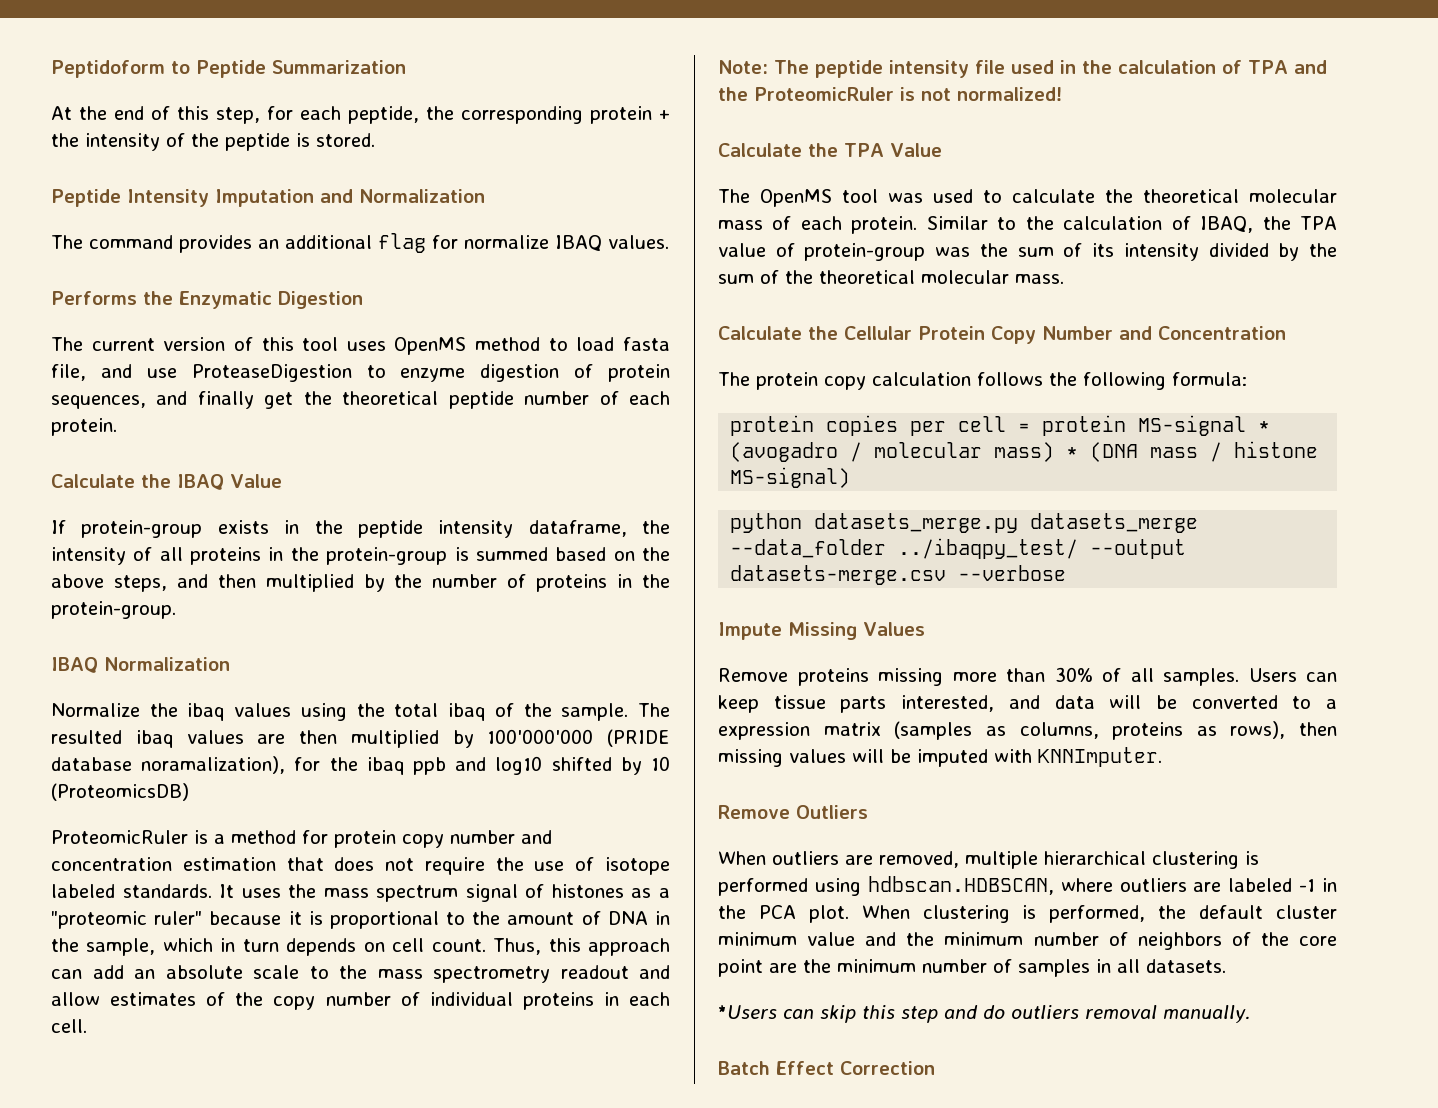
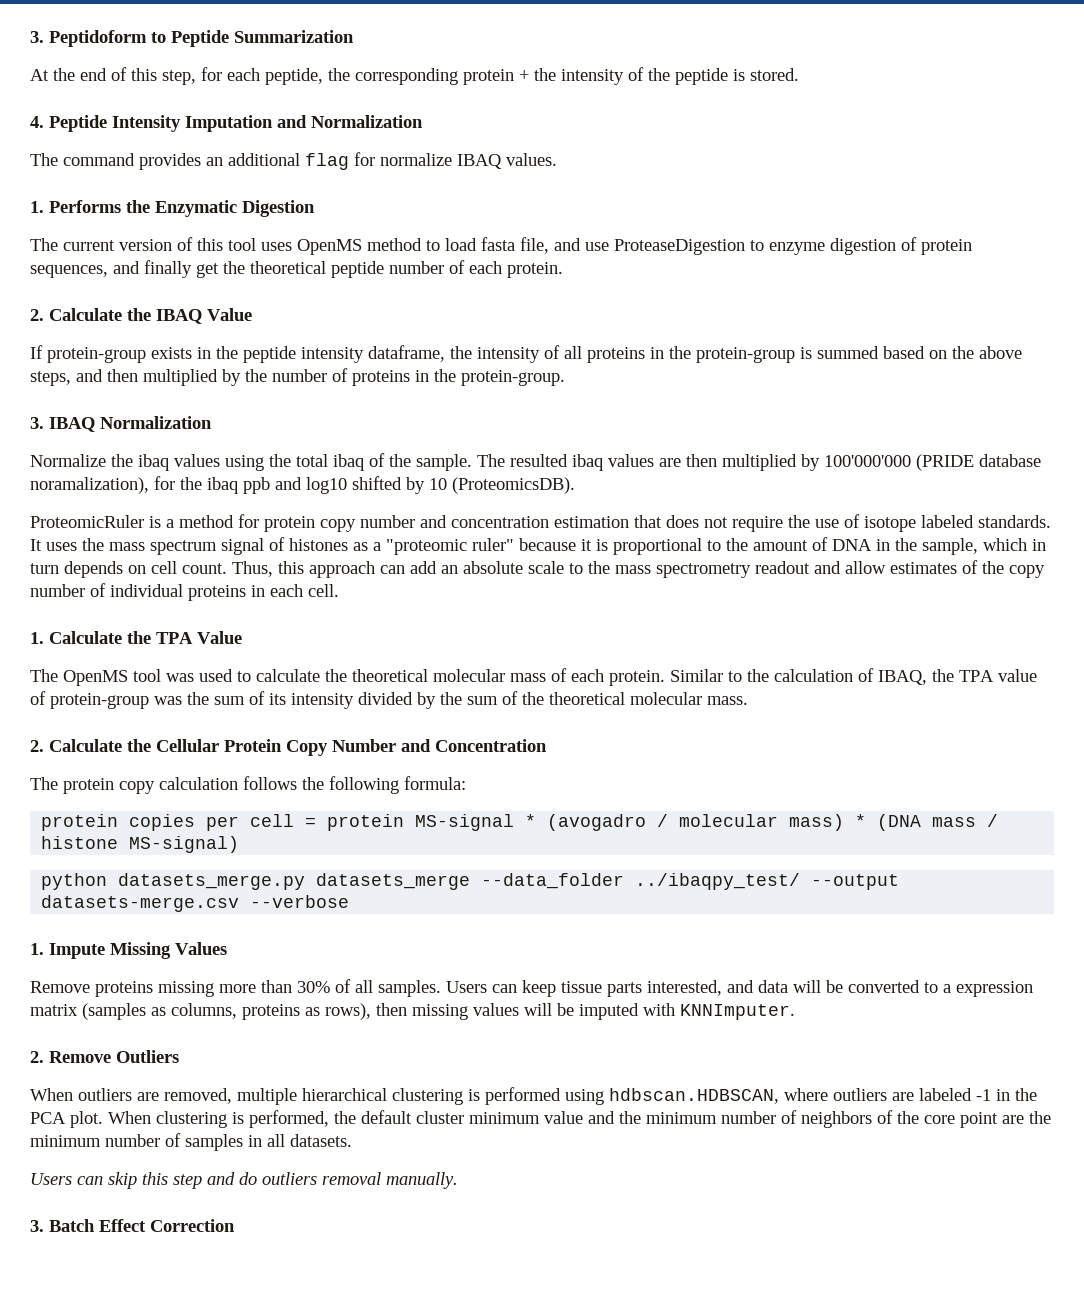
(51, 69) none -> [30,31,44,43] 3.
(375, 140) none -> [30,116,44,128] 4.
(669, 242) none -> [30,201,44,213] 1.
(117, 427) none -> [30,309,44,321] 2.
(176, 610) none -> [30,417,44,429] 3.
[51,783,189,801] (ProteomicsDB) -> [452,477,575,494] (ProteomicsDB).
[718,60,1327,78] [718,87,1062,101] Note: The peptide intensity file used in the calculation of TPA and the ProteomicRuler is not normalized! // -> [30,632,44,644] 1.
(1064, 279) none -> [30,740,44,752] 2.
(1067, 573) none -> [30,943,44,955] 1.
(1162, 757) none -> [30,1051,44,1063] 2.
[718,1005,777,1019] *Users -> [30,1173,72,1185] Users
(1250, 1014) none -> [30,1220,44,1232] 3.

